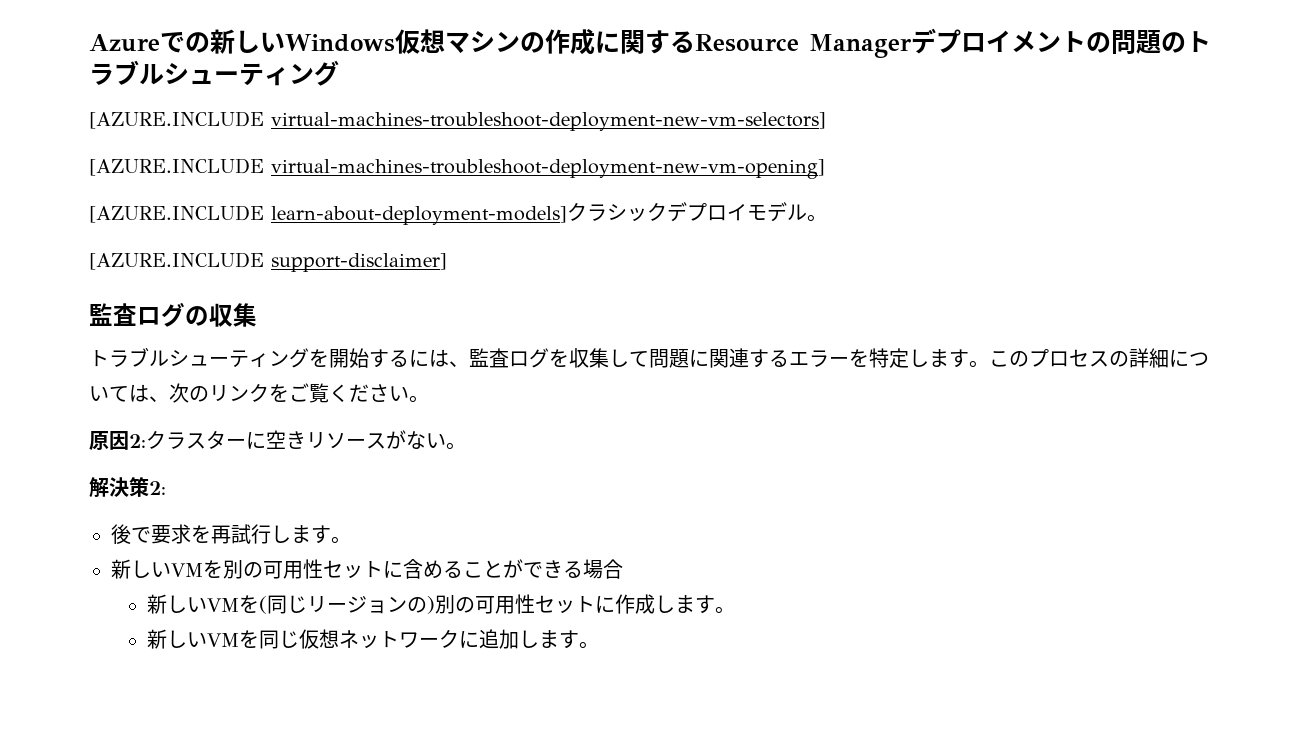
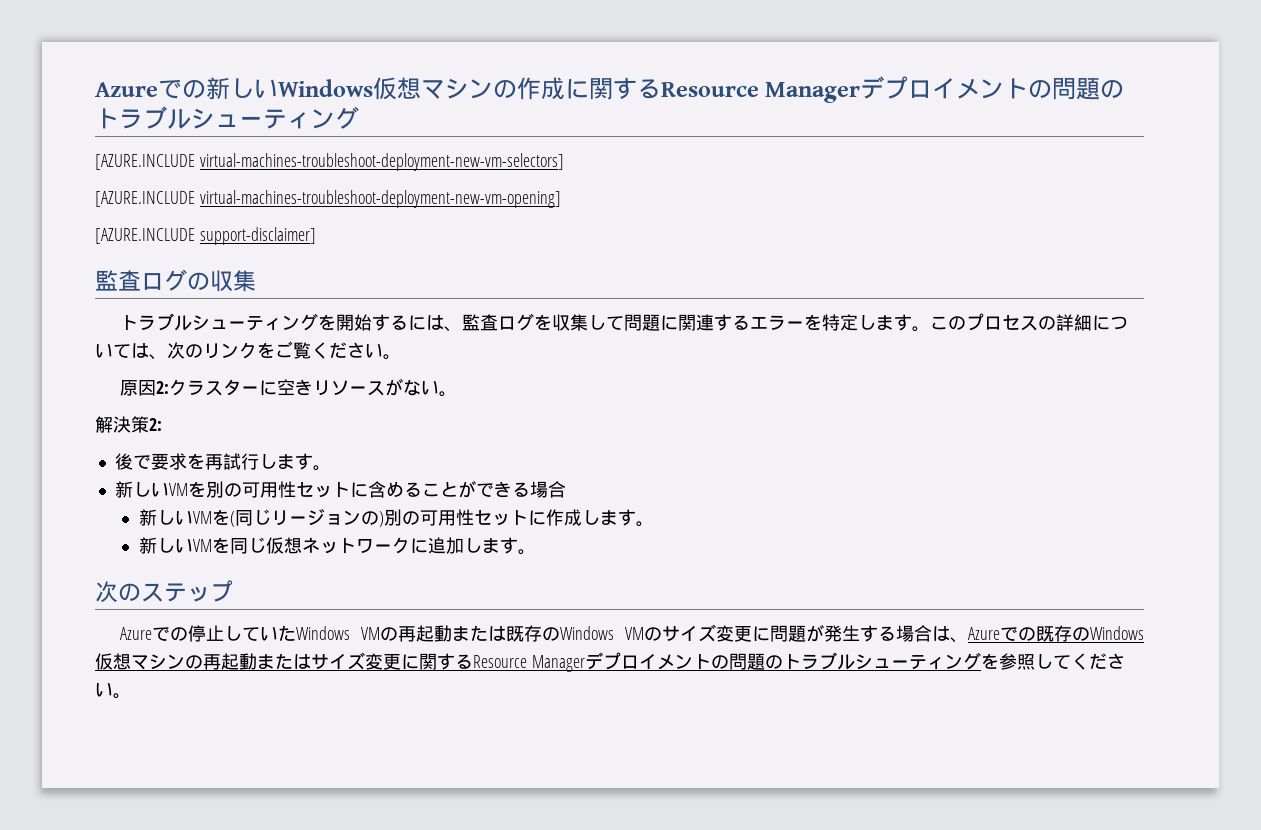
[89,202,827,225] // [AZURE.INCLUDE learn-about-deployment-models]クラシックデプロイモデル。 -> (561, 199) none
(599, 645) none -> [95,580,233,603] [119,624,1144,643] [95,652,1125,672] [95,682,131,699] // 次のステップ // Azureでの停止していたWindows VMの再起動または既存のWindows VMのサイズ変更に問題が発生する場合は、Azureでの既存のWindows仮想マシンの再起動またはサイズ変更に関するResource Managerデプロイメントの問題のトラブルシューティングを参照してください。

